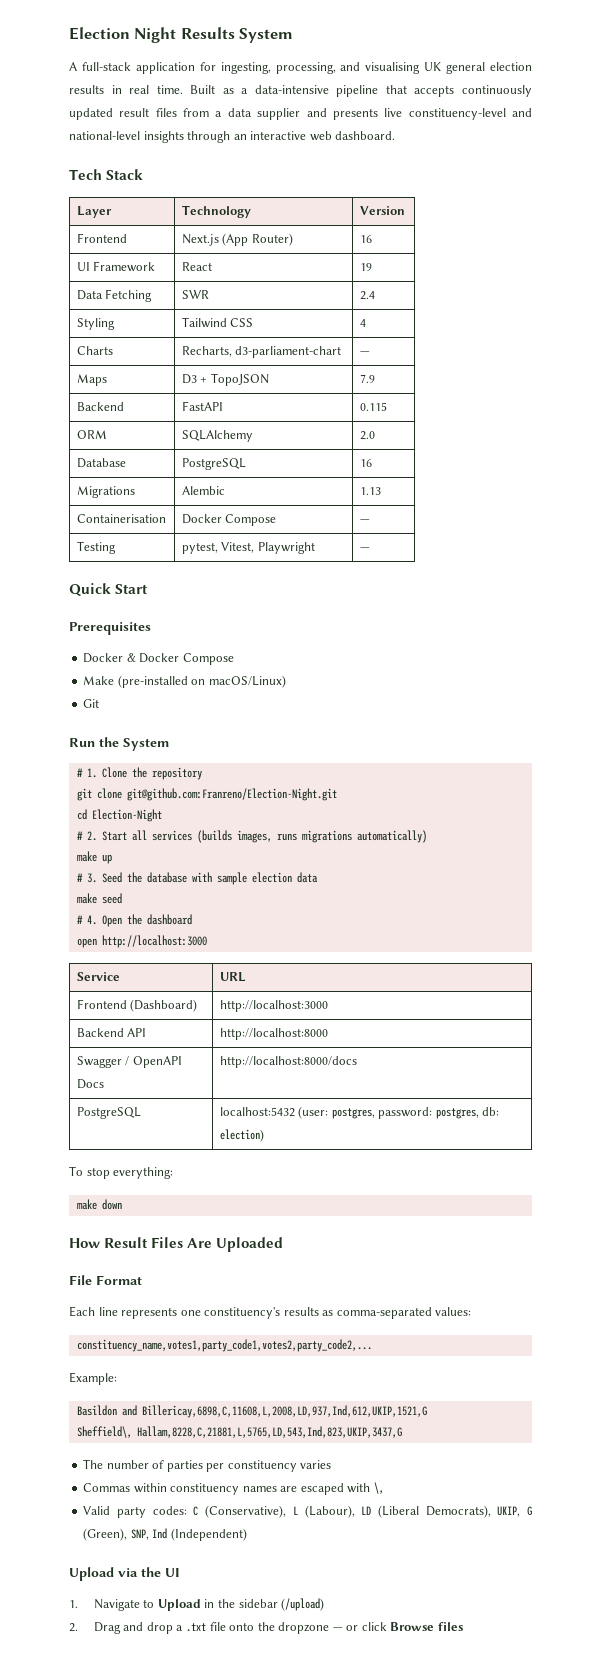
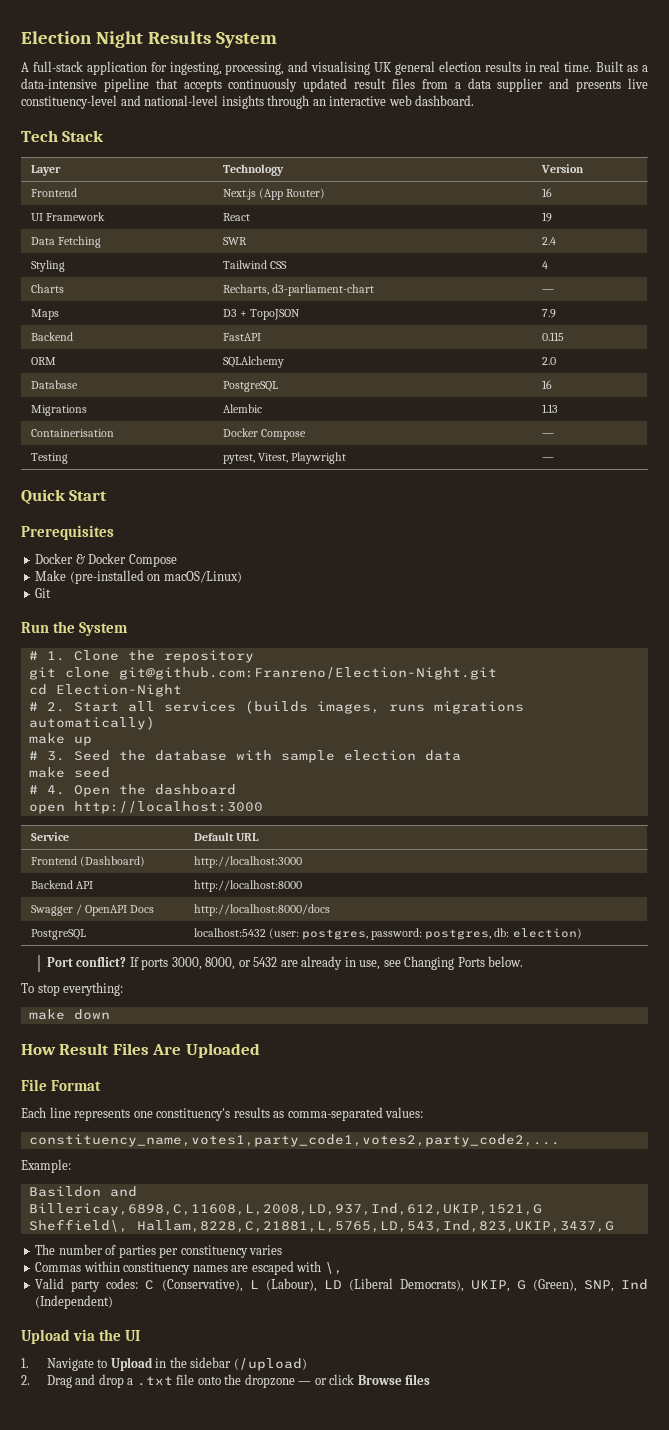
(120, 976) none -> [193,832,234,841] Default
(264, 1135) none -> [46,956,524,970] // Port conflict? If ports 3000, 8000, or 5432 are already in use, see Changing Ports below.

